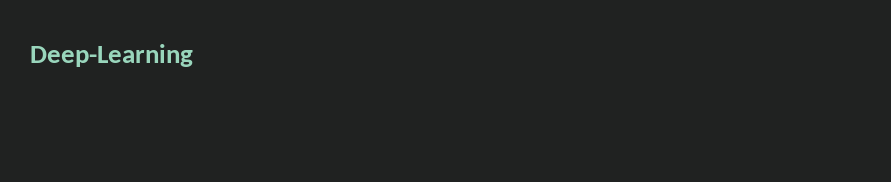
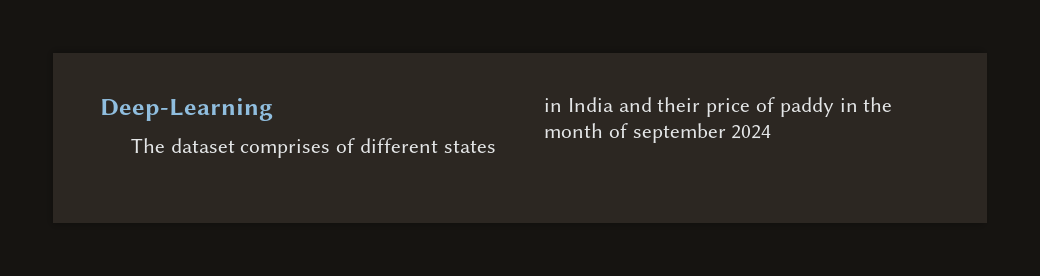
(193, 55) none -> [130,138,496,158] [544,97,893,117] [544,123,772,143] // The dataset comprises of different states in India and their price of paddy in the month of september 2024

